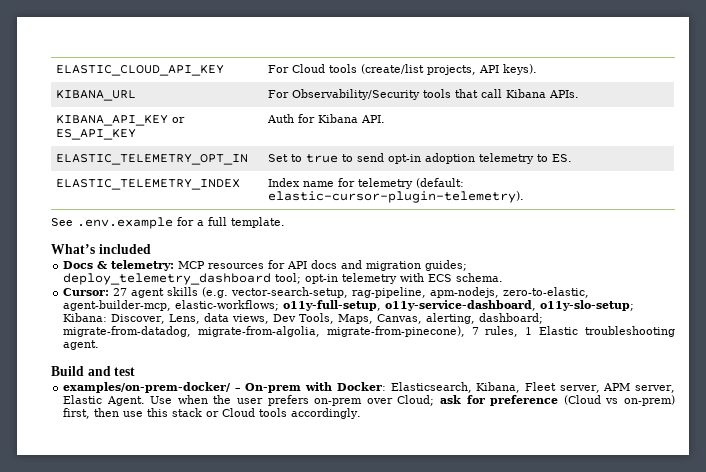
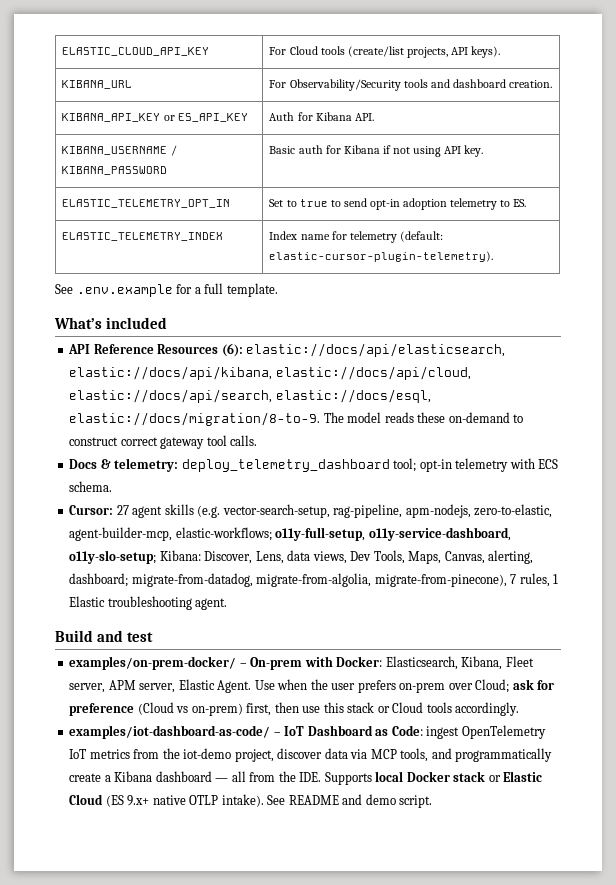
[455,89,580,98] that call Kibana APIs. -> [430,79,552,88] and dashboard creation.
(386, 119) none -> [62,145,177,156] [62,166,168,175] [269,145,484,157] // KIBANA_USERNAME / KIBANA_PASSWORD | Basic auth for Kibana if not using API key.
[63,260,468,271] Docs & telemetry: MCP resources for API docs and migration guides; -> [68,343,506,357] [69,366,471,380] [69,389,431,403] [69,412,524,426] [69,435,258,449] [69,458,179,472] API Reference Resources (6): elastic://docs/api/elasticsearch, elastic://docs/api/kibana, elastic://docs/api/cloud, elastic://docs/api/search, elastic://docs/esql, elastic://docs/migration/8-to-9. The model reads these on-demand to construct correct gateway tool calls. // Docs & telemetry:
(362, 413) none -> [69,725,546,739] [69,748,553,762] [69,771,543,785] [69,794,433,808] // examples/iot-dashboard-as-code/ – IoT Dashboard as Code: ingest OpenTelemetry IoT metrics from the iot-demo project, discover data via MCP tools, and programmatically create a Kibana dashboard — all from the IDE. Supports local Docker stack or Elastic Cloud (ES 9.x+ native OTLP intake). See README and demo script.

